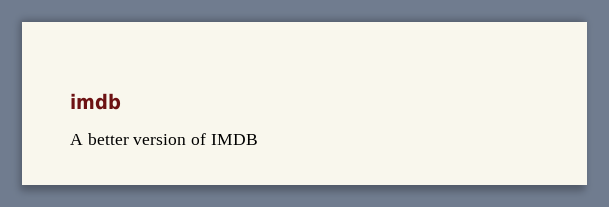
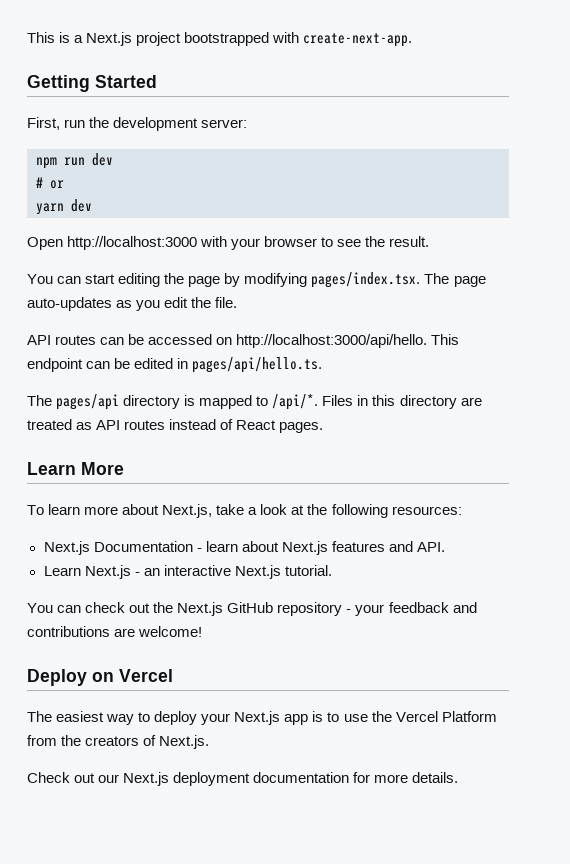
[70,93,121,110] [70,133,258,145] imdb // A better version of IMDB -> [27,32,413,47] [27,75,157,92] [27,117,248,131] [36,153,113,169] [36,177,64,189] [36,199,92,215] [27,236,430,250] [27,272,486,288] [27,297,238,311] [27,334,460,348] [27,357,323,373] [27,394,482,410] [27,419,324,433] [27,462,124,475] [27,504,462,518] [43,541,445,555] [43,565,332,579] [27,602,477,616] [27,626,203,637] [27,669,173,686] [27,711,497,725] [27,735,210,749] [27,772,459,786] This is a Next.js project bootstrapped with create-next-app. // Getting Started // First, run the development server: // npm run dev // # or // yarn dev // Open http://localhost:3000 with your browser to see the result. // You can start editing the page by modifying pages/index.tsx. The page auto-updates as you edit the file. // API routes can be accessed on http://localhost:3000/api/hello. This endpoint can be edited in pages/api/hello.ts. // The pages/api directory is mapped to /api/*. Files in this directory are treated as API routes instead of React pages. // Learn More // To learn more about Next.js, take a look at the following resources: // Next.js Documentation - learn about Next.js features and API. // Learn Next.js - an interactive Next.js tutorial. // You can check out the Next.js GitHub repository - your feedback and contributions are welcome! // Deploy on Vercel // The easiest way to deploy your Next.js app is to use the Vercel Platform from the creators of Next.js. // Check out our Next.js deployment documentation for more details.

